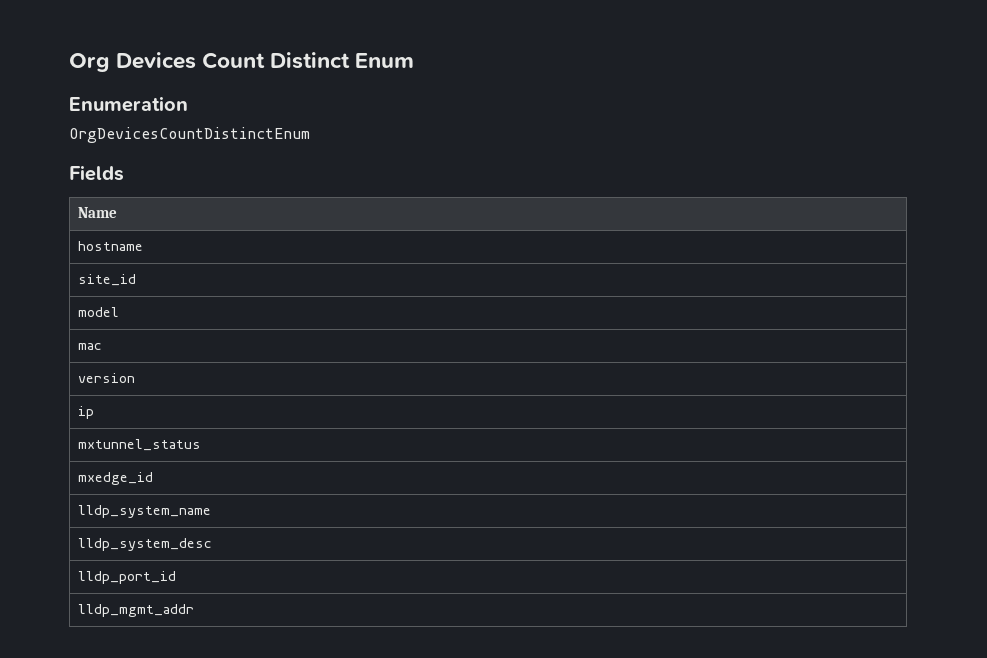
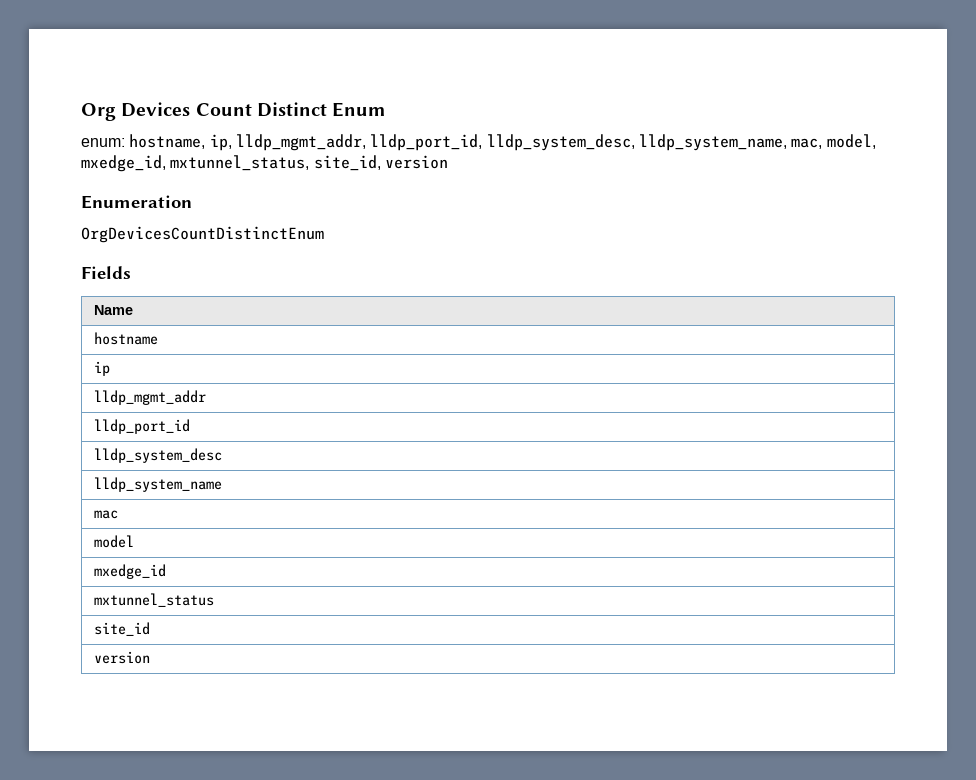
(415, 60) none -> [81,134,876,151] [81,155,448,172] // enum: hostname, ip, lldp_mgmt_addr, lldp_port_id, lldp_system_desc, lldp_system_name, mac, model, mxedge_id, mxtunnel_status, site_id, version
[78,274,137,286] [78,307,120,317] [78,343,103,350] [78,373,136,383] [78,406,95,419] [78,439,202,451] [78,472,154,485] [78,505,212,518] [78,538,213,551] [78,571,177,584] [78,604,195,617] site_id // model // mac // version // ip // mxtunnel_status // mxedge_id // lldp_system_name // lldp_system_desc // lldp_port_id // lldp_mgmt_addr -> [93,361,110,376] [93,390,206,405] [93,419,190,434] [93,448,222,463] [93,477,222,492] [93,510,118,519] [93,535,134,548] [93,564,166,579] [93,593,214,607] [93,622,150,636] [93,651,150,664] ip // lldp_mgmt_addr // lldp_port_id // lldp_system_desc // lldp_system_name // mac // model // mxedge_id // mxtunnel_status // site_id // version

